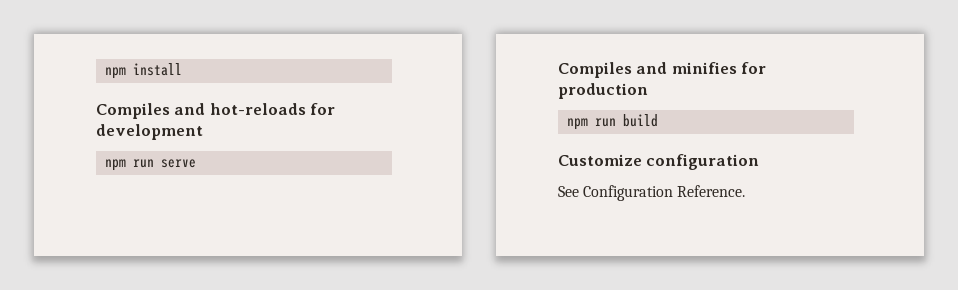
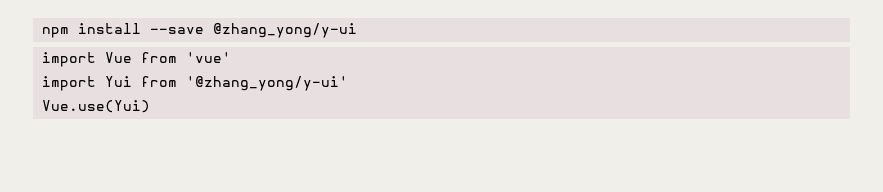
[96,103,336,119] [96,124,203,140] [105,159,197,171] [558,62,767,78] [558,83,648,99] [567,114,659,130] [558,154,760,170] [558,185,746,201] // Compiles and hot-reloads for development // npm run serve // Compiles and minifies for production // npm run build // Customize configuration // See Configuration Reference. -> [150,23,357,38] [42,52,231,67] [42,76,348,91] [42,100,150,113] --save @zhang_yong/y-ui // import Vue from 'vue' // import Yui from '@zhang_yong/y-ui' // Vue.use(Yui)

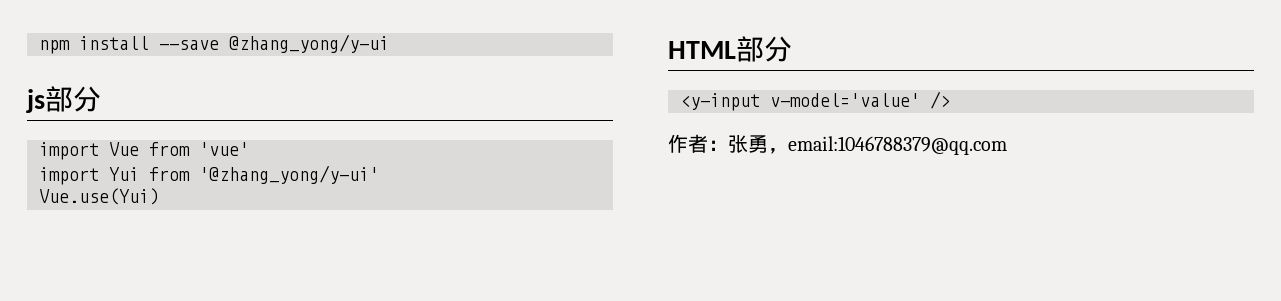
(357, 30) none -> [26,86,101,113] // js部分
(150, 106) none -> [668,36,792,62] [680,91,950,111] [668,134,1007,155] // HTML部分 // <y-input v-model='value' /> // 作者：张勇，email:1046788379@qq.com

